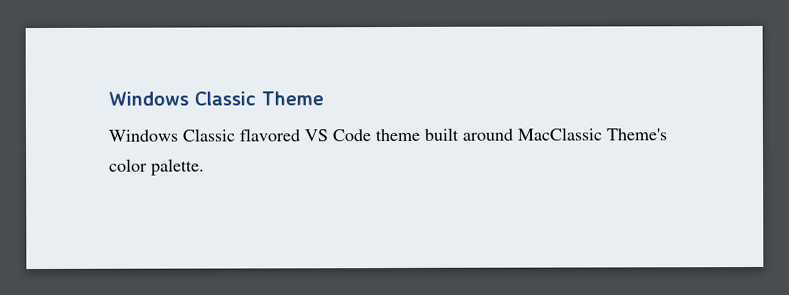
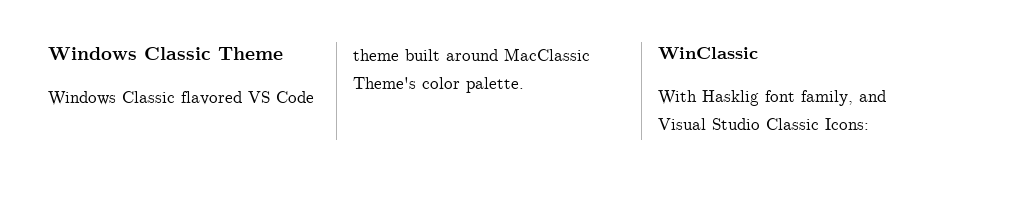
(205, 167) none -> [658,47,758,60] [658,90,886,106] [658,118,869,130] // WinClassic // With Hasklig font family, and Visual Studio Classic Icons:

